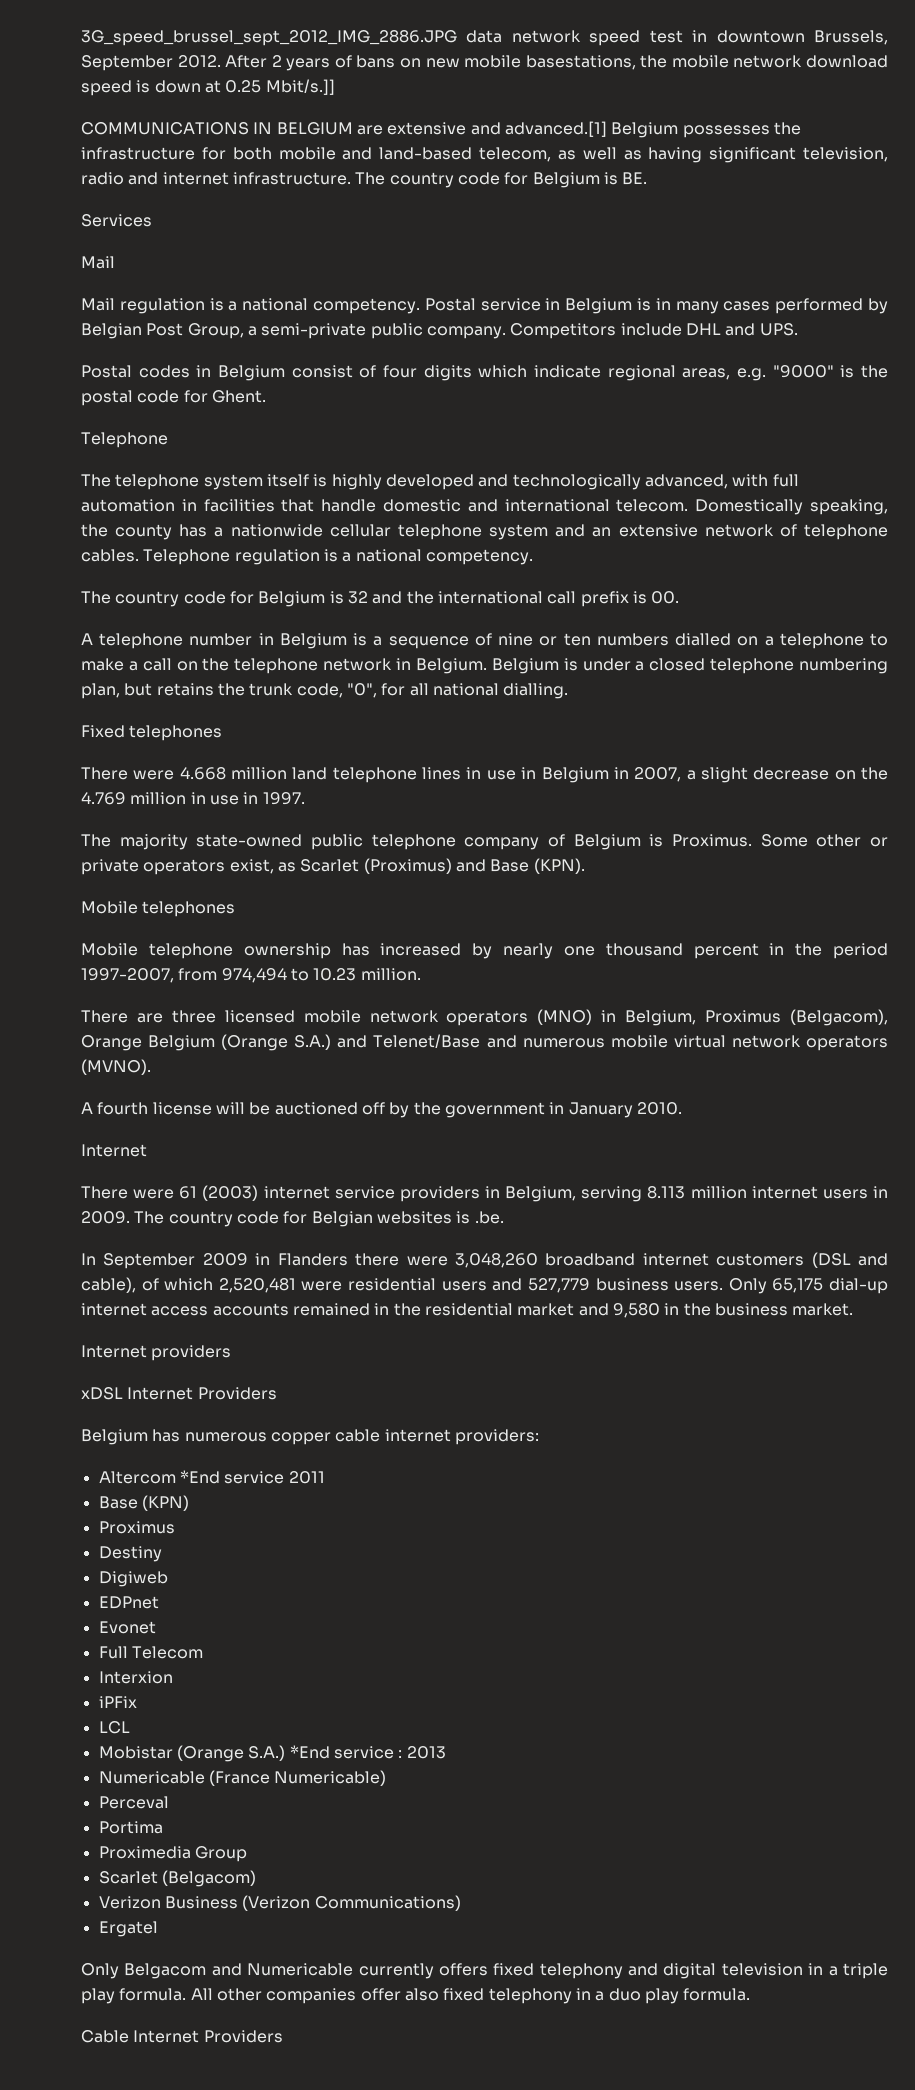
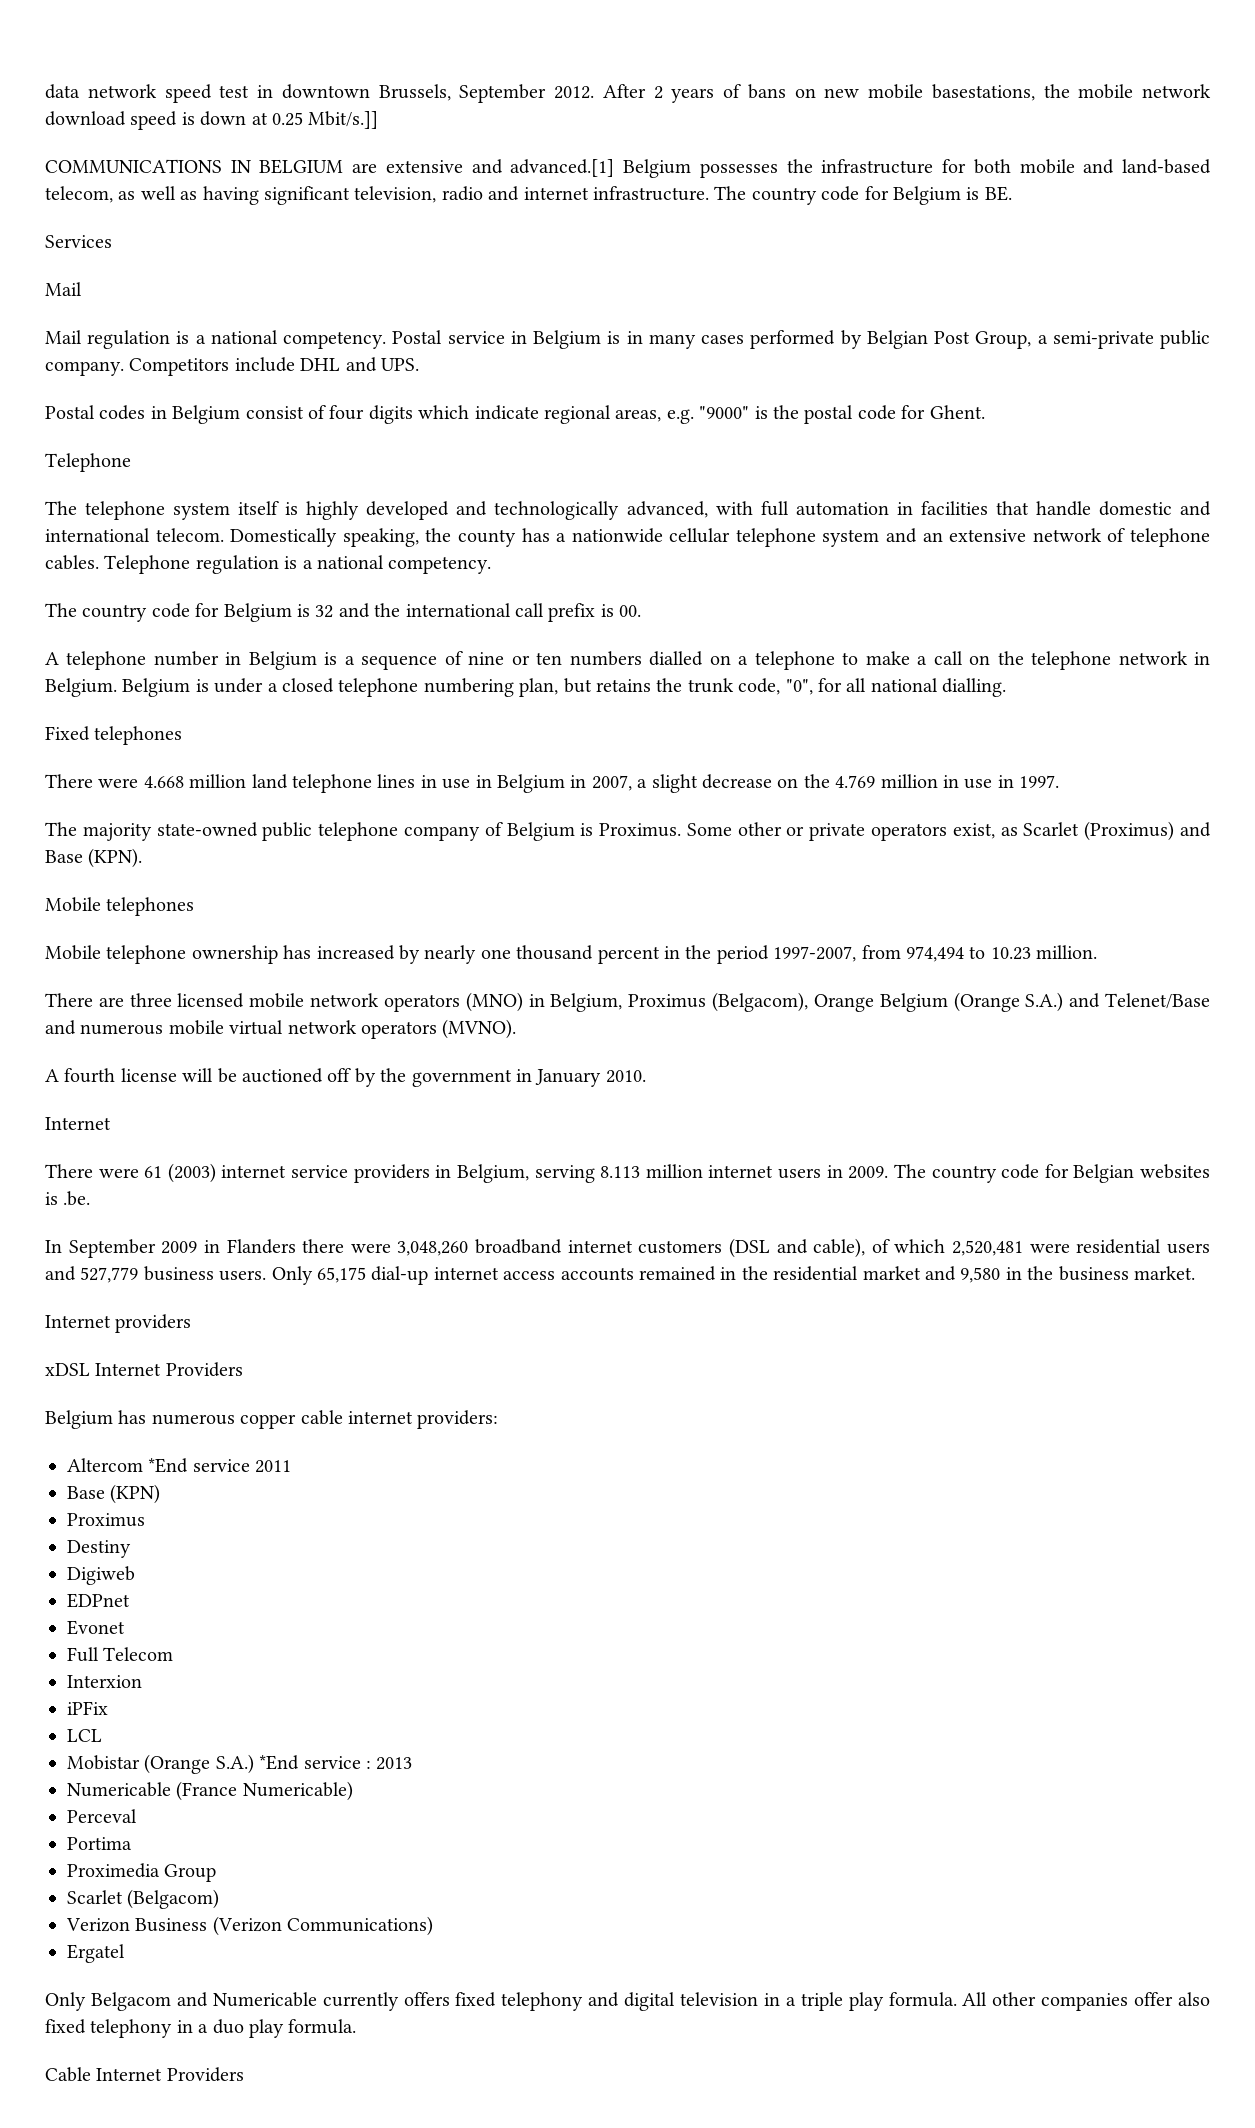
[81,30,457,46] 3G_speed_brussel_sept_2012_IMG_2886.JPG -> (45, 91) none

